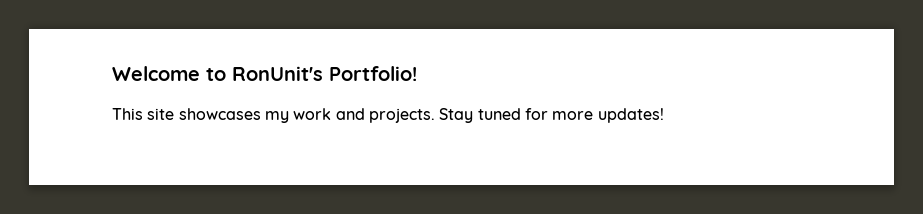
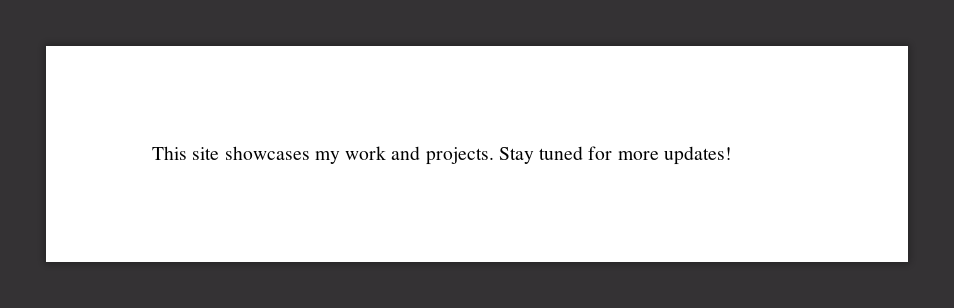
[112,66,417,81] Welcome to RonUnit's Portfolio! // -> (152, 153) none

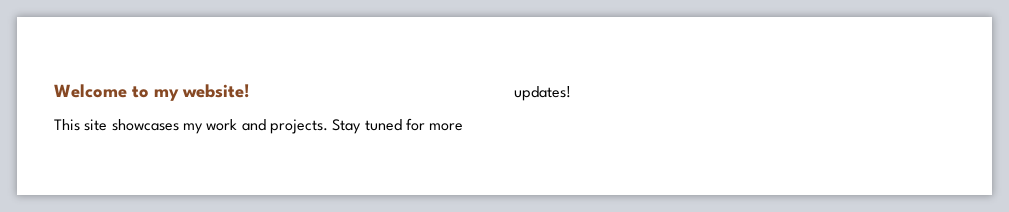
(152, 153) none -> [54,84,250,101] Welcome to my website! //

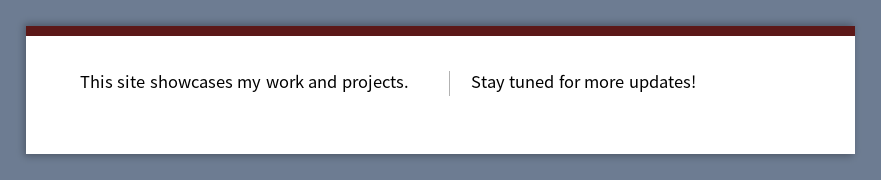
[54,84,250,101] Welcome to my website! // -> (80, 81) none

